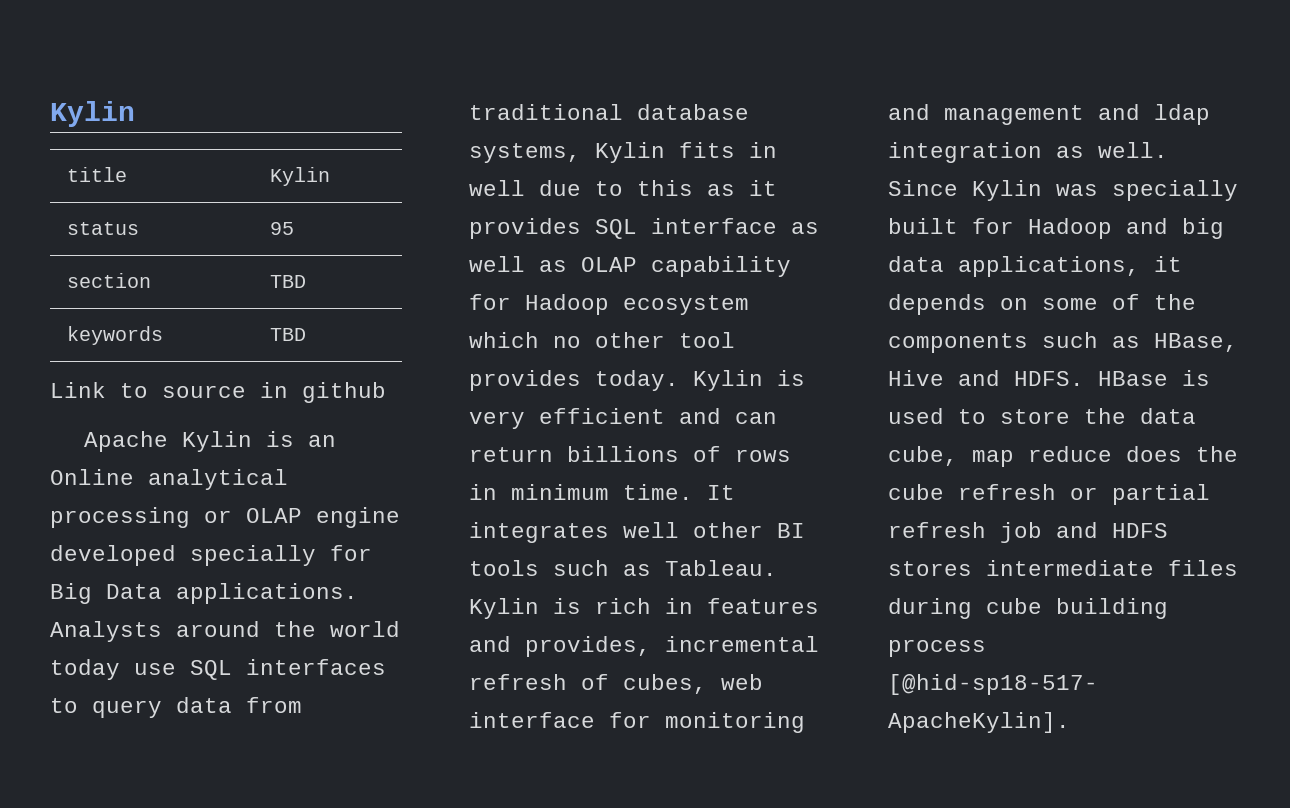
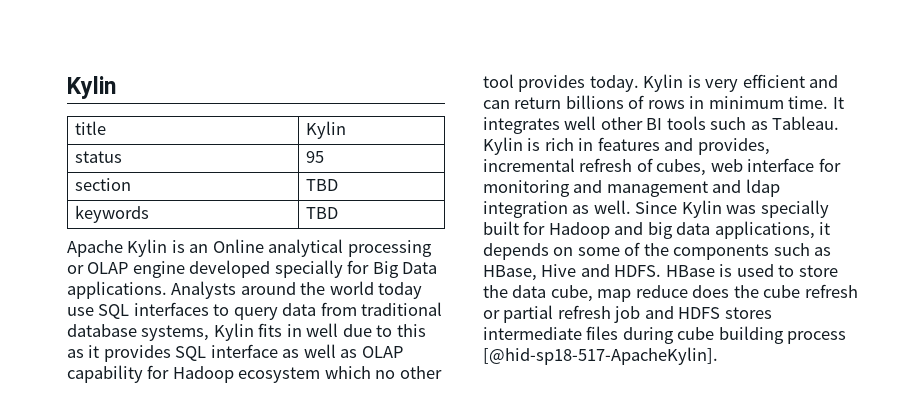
[50,382,386,403] // Link to source in github -> (339, 213) none

